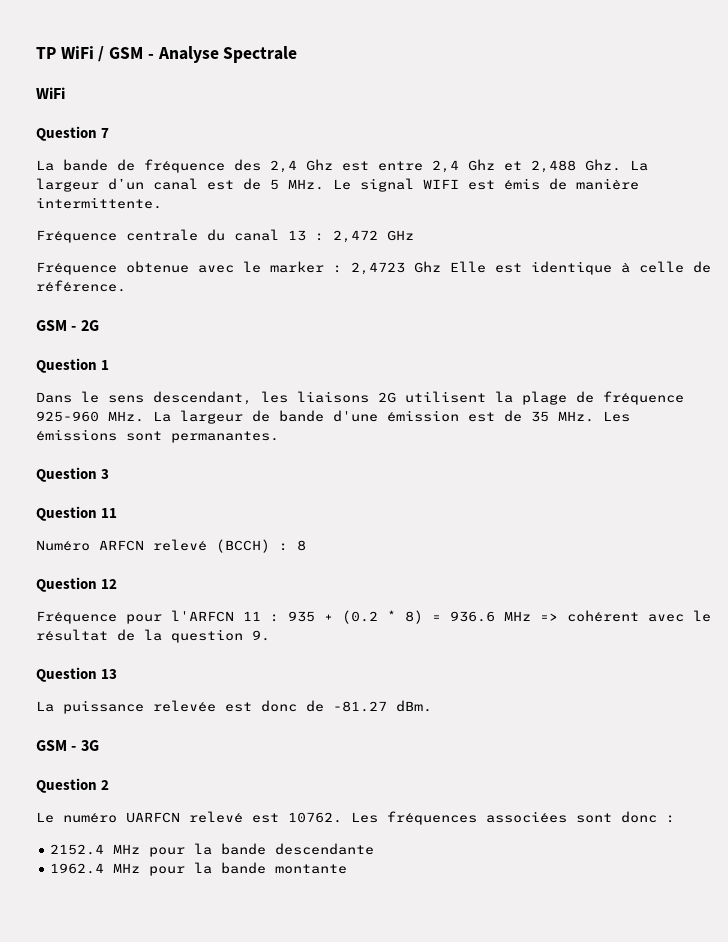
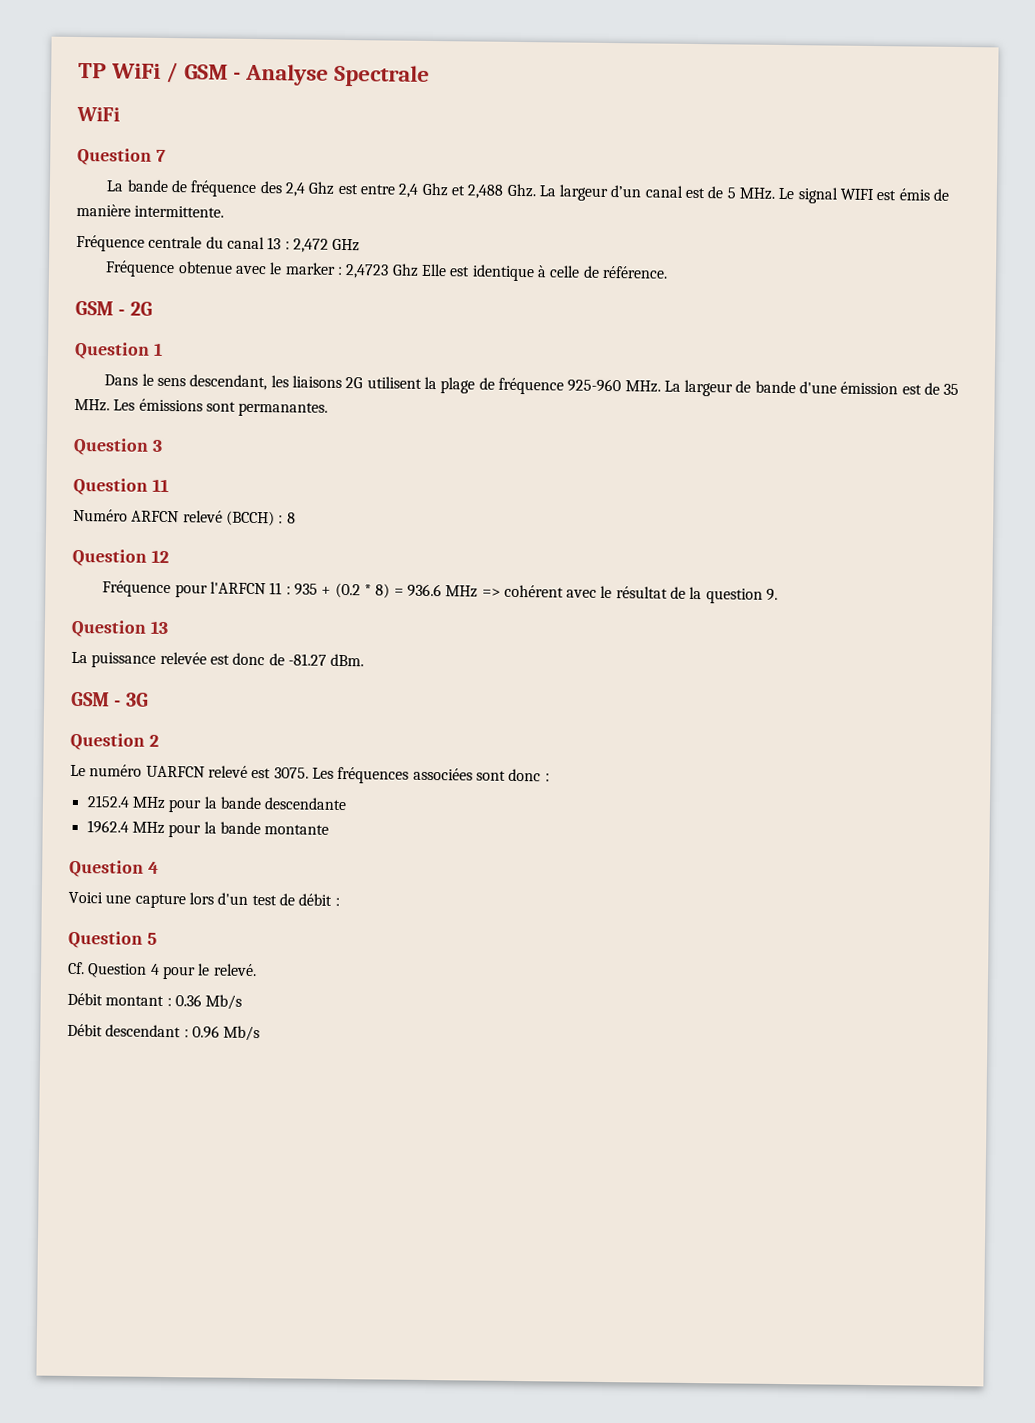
[288,812,342,823] 10762. -> [273,767,309,779] 3075.
(348, 869) none -> [69,859,159,878] [68,891,340,909] [68,930,157,949] [67,961,257,980] [67,992,243,1010] [67,1023,261,1042] // Question 4 // Voici une capture lors d'un test de débit : // Question 5 // Cf. Question 4 pour le relevé. // Débit montant : 0.36 Mb/s // Débit descendant : 0.96 Mb/s

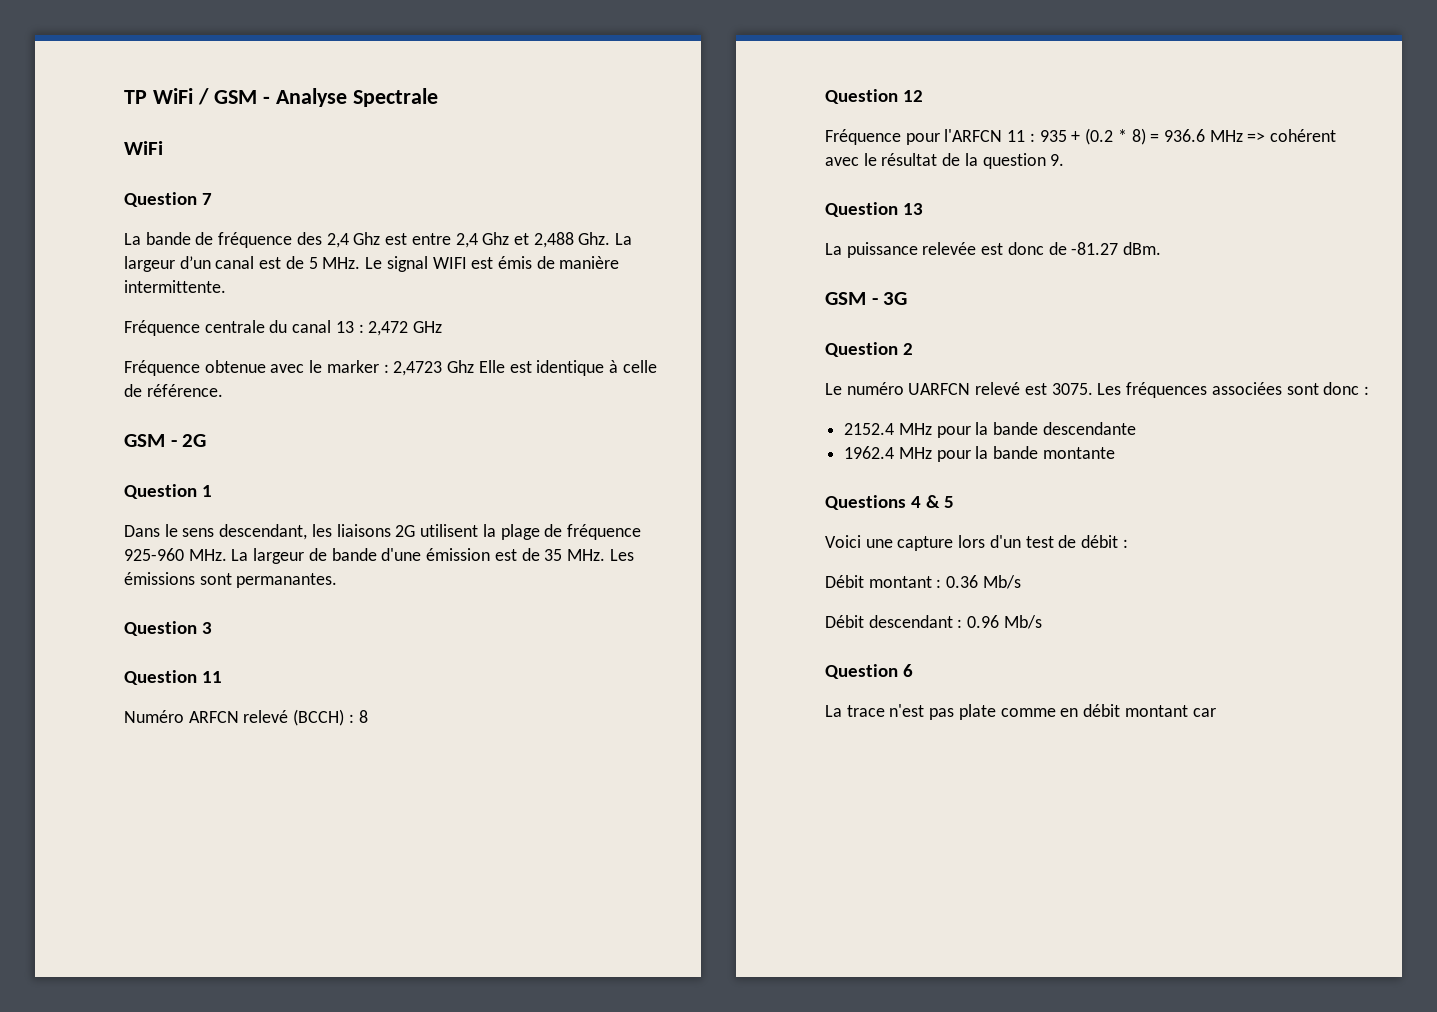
[69,859,159,878] Question 4 -> [825,495,955,510] Questions 4 & 5
[68,930,157,949] [67,961,257,980] // Question 5 // Cf. Question 4 pour le relevé. -> (1128, 543) none
(261, 1033) none -> [825,664,914,679] [825,704,1216,720] // Question 6 // La trace n'est pas plate comme en débit montant car

